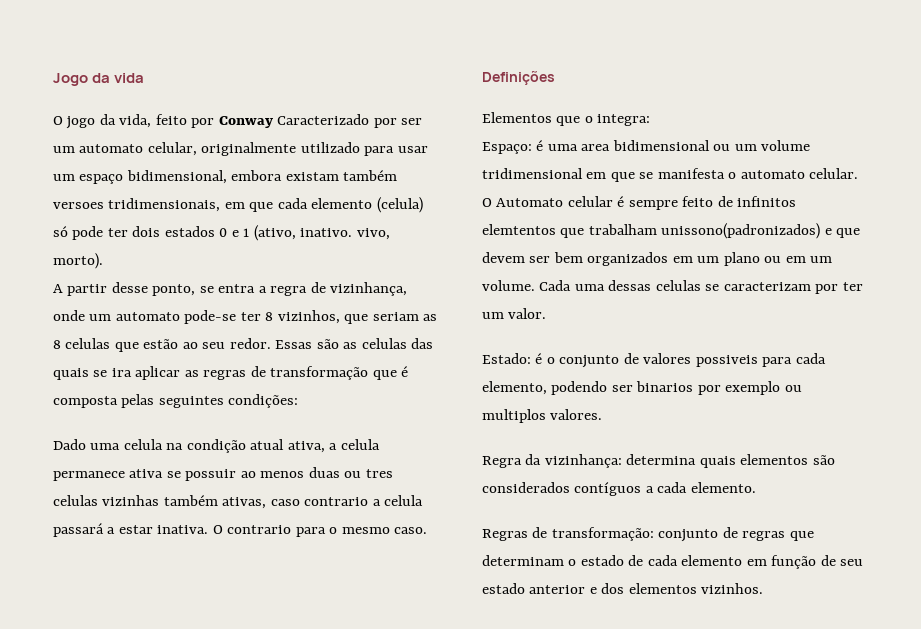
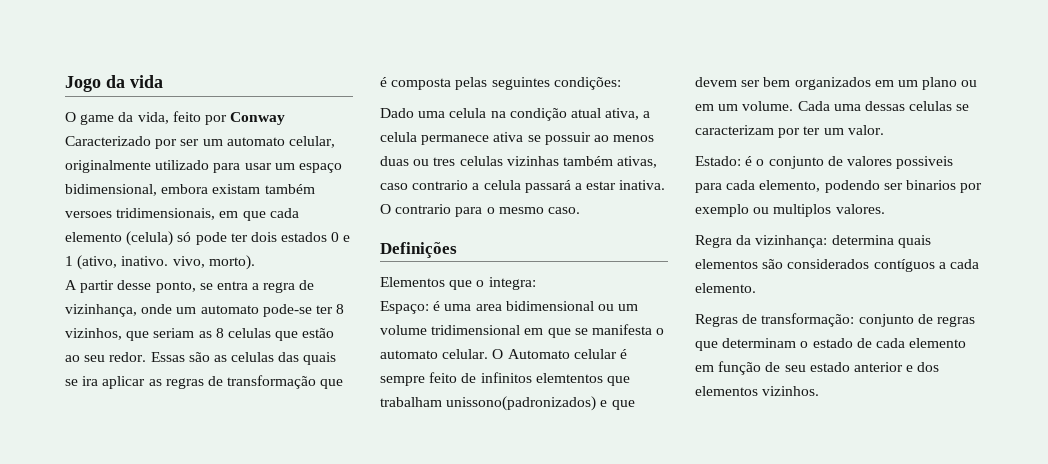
[66,116,96,129] jogo -> [80,114,115,125] game

